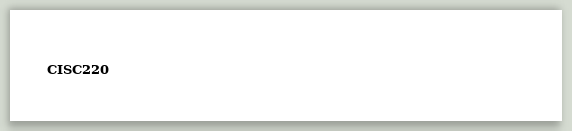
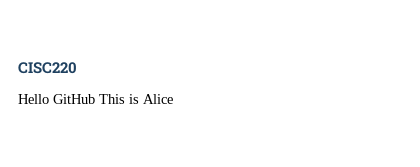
(109, 69) none -> [18,94,173,104] // Hello GitHub This is Alice

